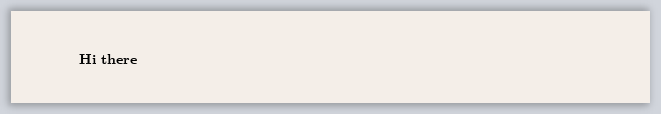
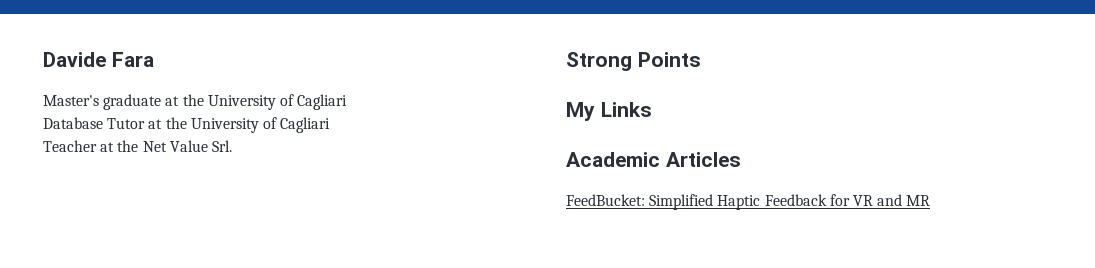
[79,54,137,64] Hi there -> [43,52,154,67] [43,94,348,110] [43,117,331,133] [43,140,232,152] [566,52,701,71] [566,102,652,121] [566,152,741,167] [566,194,931,210] Davide Fara // Master's graduate at the University of Cagliari // Database Tutor at the University of Cagliari // Teacher at the Net Value Srl. // Strong Points // My Links // Academic Articles // FeedBucket: Simplified Haptic Feedback for VR and MR

